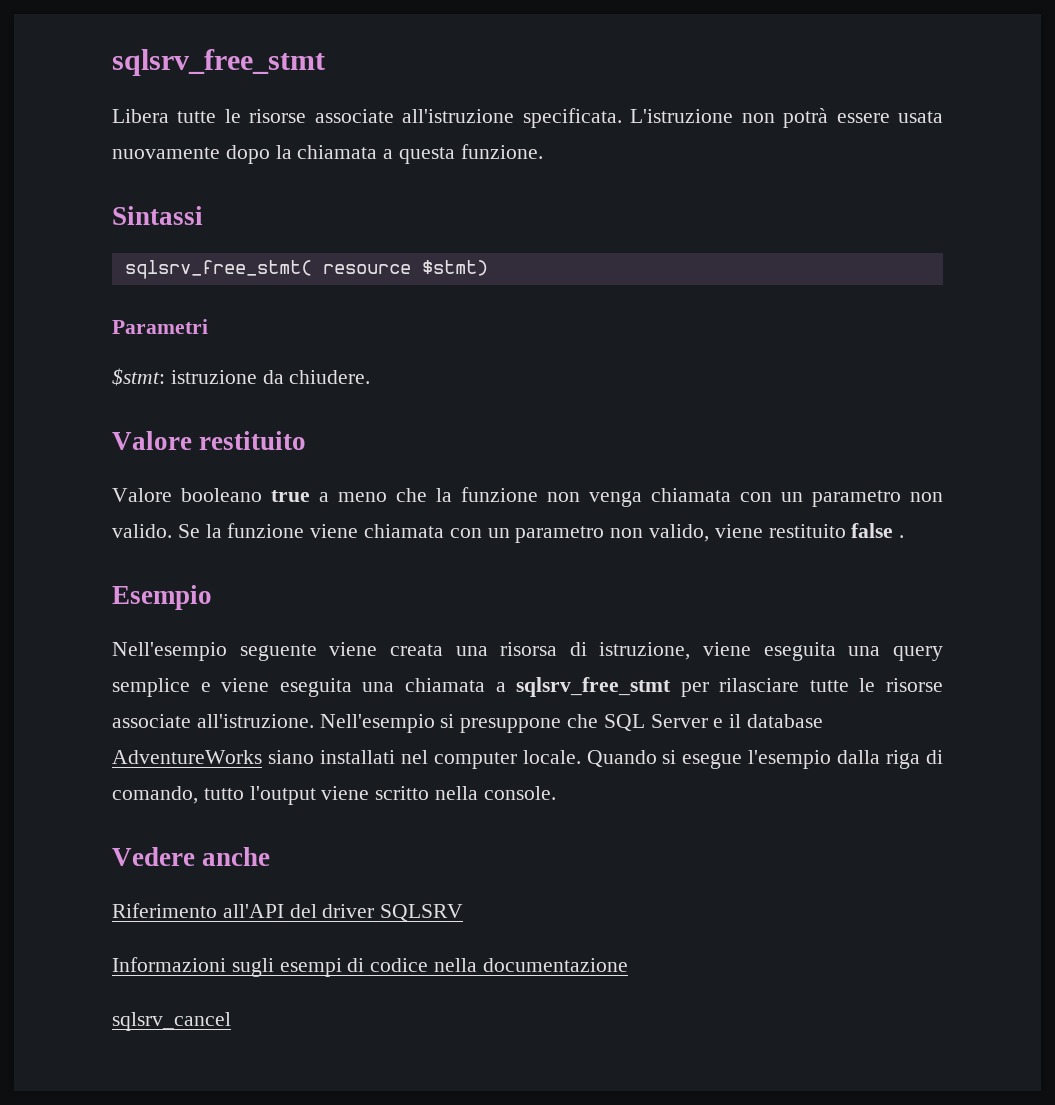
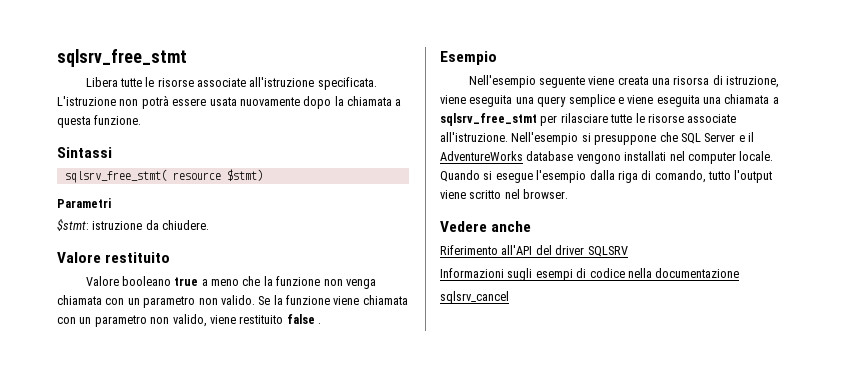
[747,714,824,728] [112,750,314,764] database AdventureWorks siano -> [440,151,621,164] AdventureWorks database vengono
[435,786,556,800] nella console. -> [504,189,569,199] nel browser.

